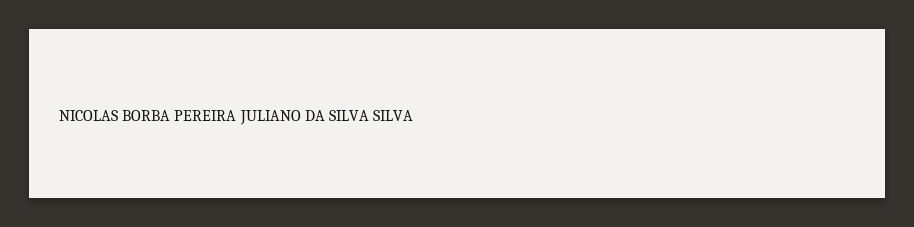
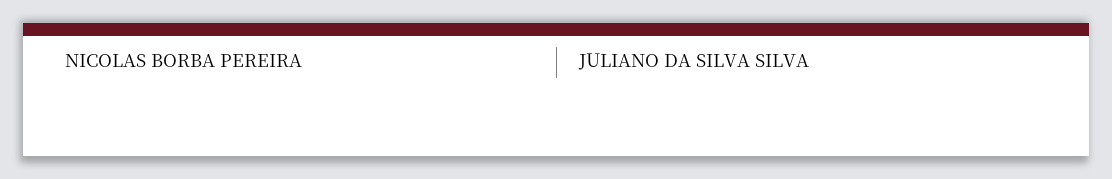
(237, 115) none -> (302, 60) //

